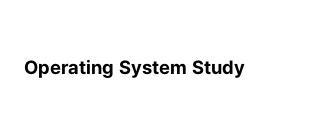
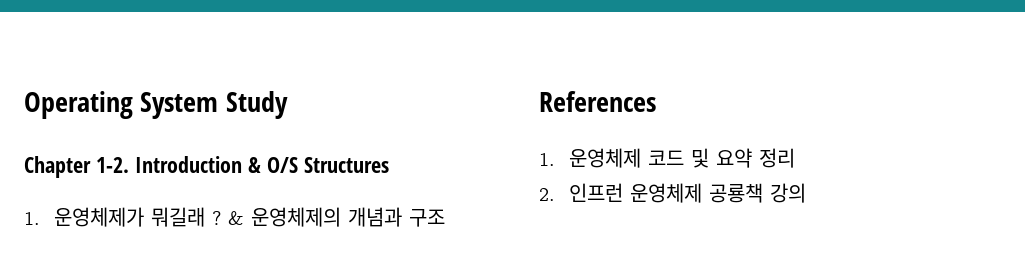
(246, 69) none -> [24,156,389,178] [24,207,446,227] [539,91,656,112] [539,148,796,168] [539,183,807,203] // Chapter 1-2. Introduction & O/S Structures // 1. 운영체제가 뭐길래 ? & 운영체제의 개념과 구조 // References // 1. 운영체제 코드 및 요약 정리 // 2. 인프런 운영체제 공룡책 강의

